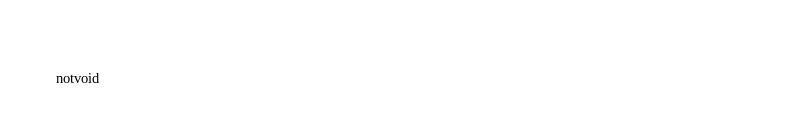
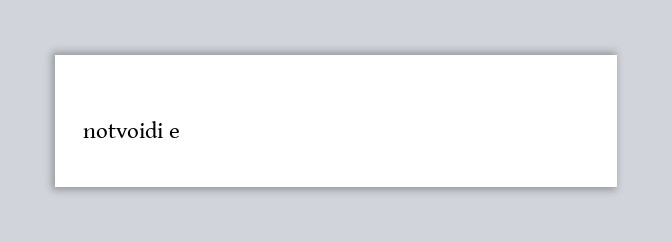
[56,73,100,83] notvoid -> [83,121,181,138] notvoidi e

